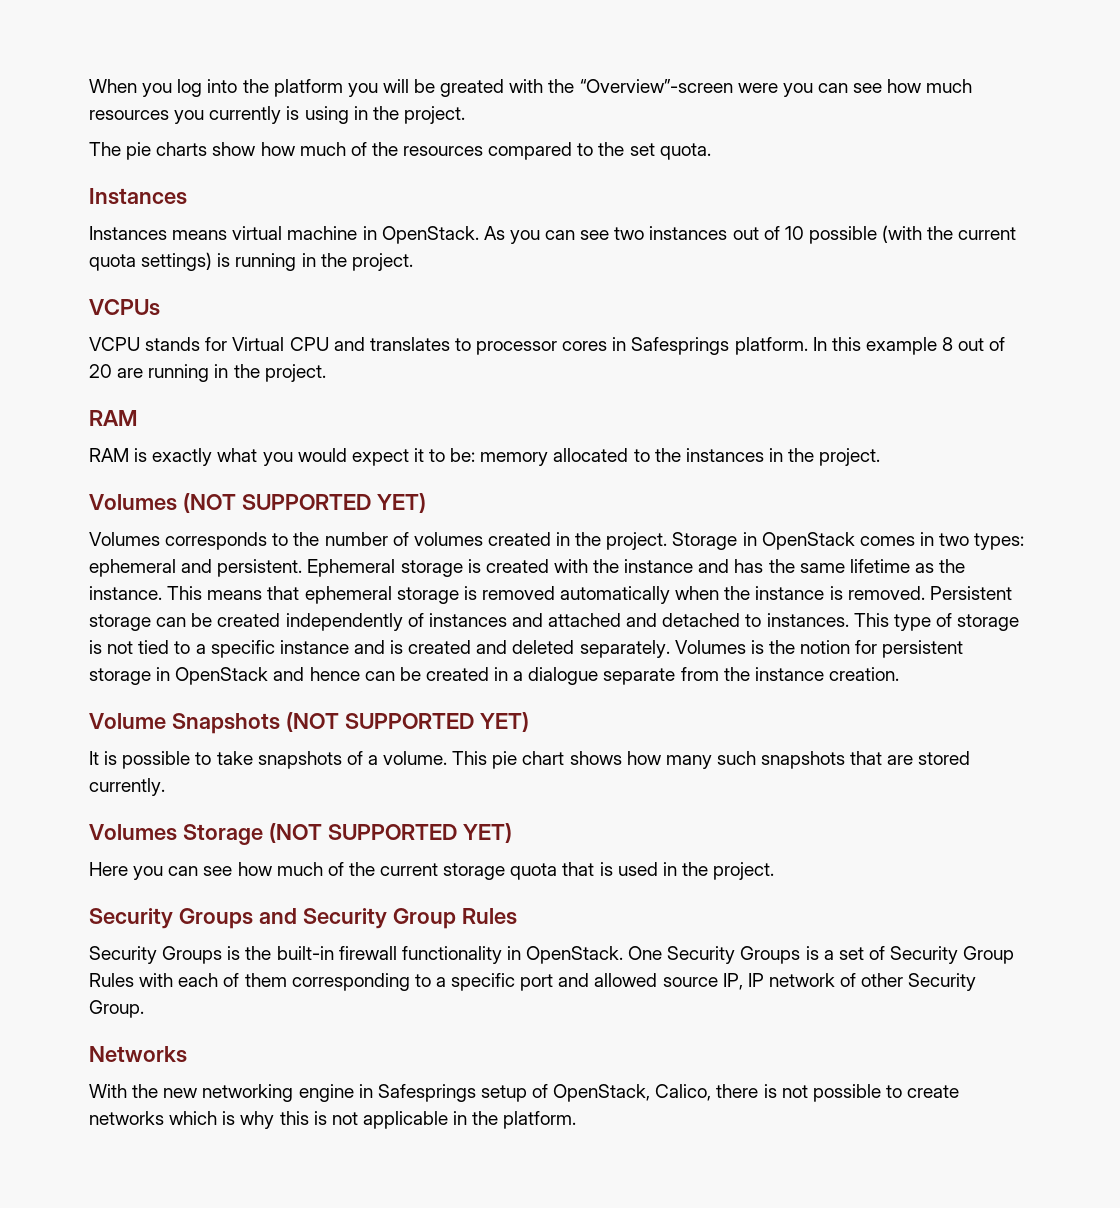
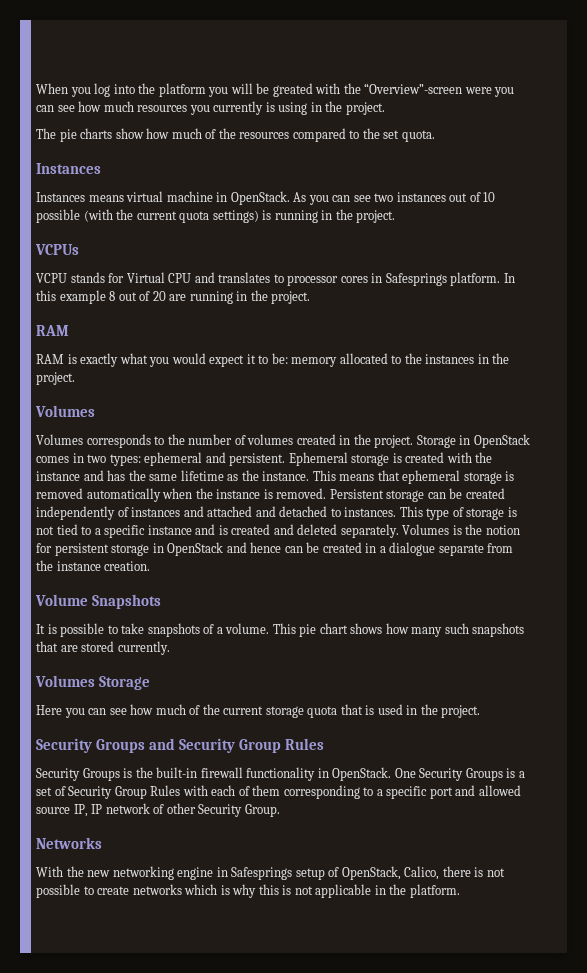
[182,493,426,513] (NOT SUPPORTED YET) -> (95, 411) none
[285,712,529,732] (NOT SUPPORTED YET) -> (162, 601) none
[268,823,512,843] (NOT SUPPORTED YET) -> (151, 683) none

